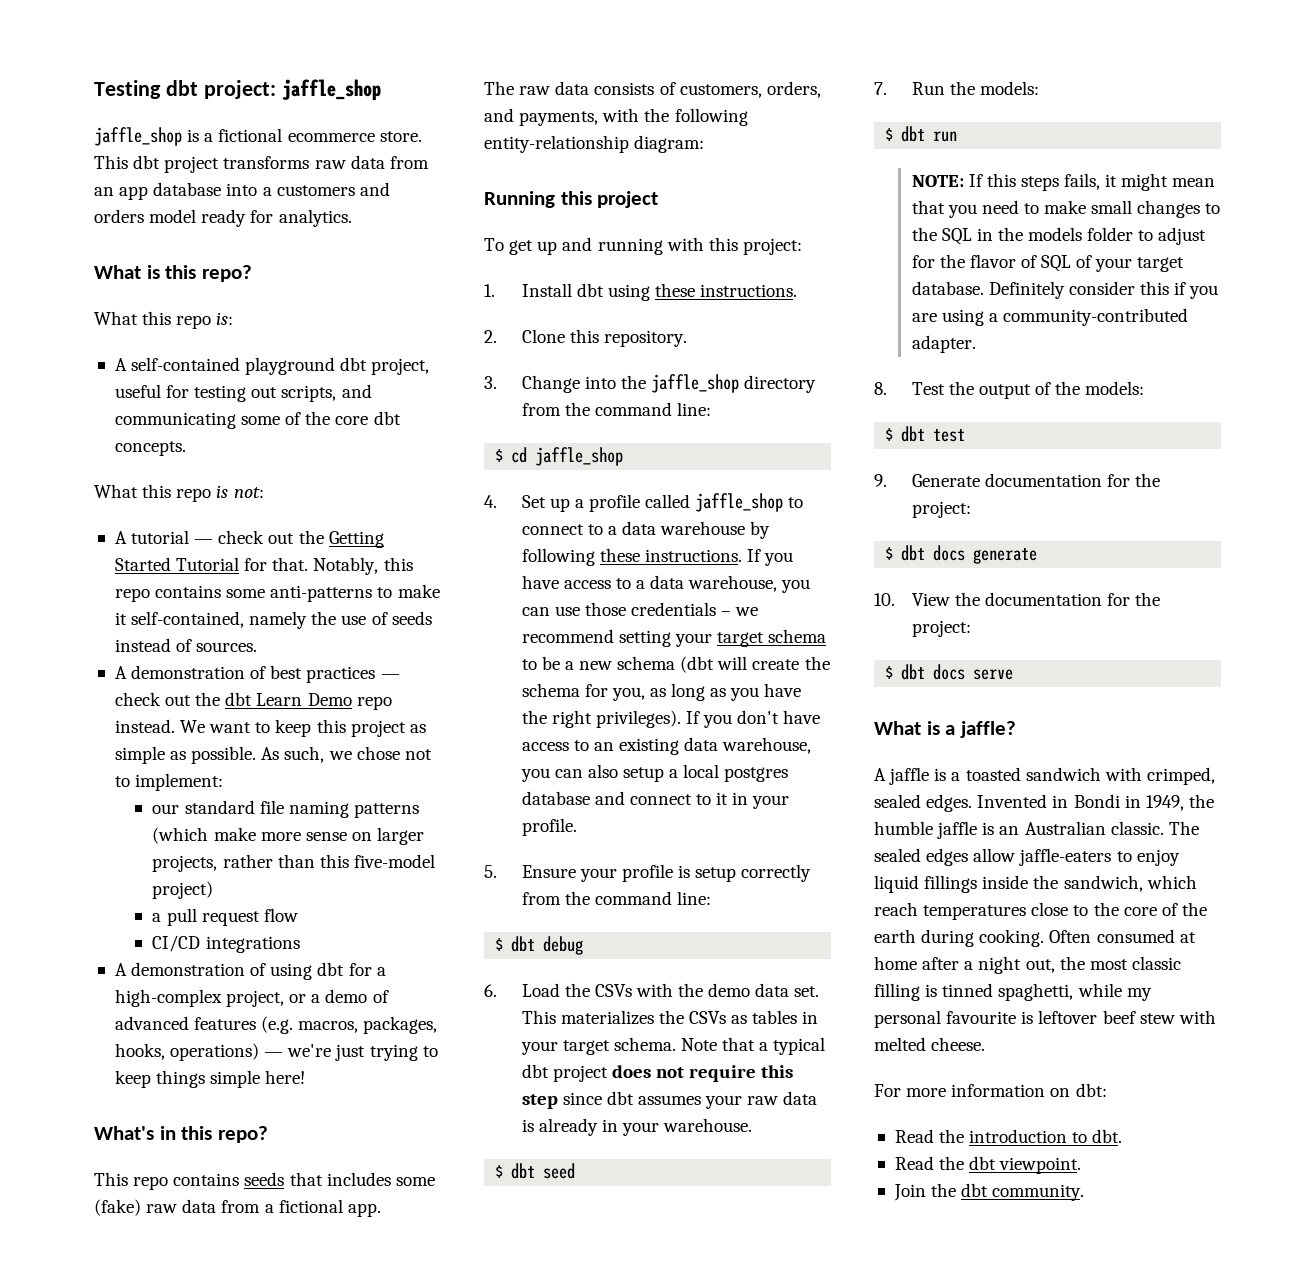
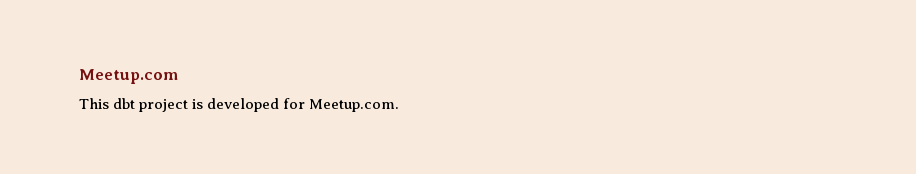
[94,79,381,101] [94,127,422,146] [94,155,429,173] [94,182,390,200] [94,209,352,227] [94,265,253,282] [94,311,234,329] [114,357,430,375] [114,384,372,402] [114,411,401,429] [114,441,186,456] [94,484,264,502] [114,530,384,548] [114,557,413,575] [114,584,440,602] [114,611,432,629] [114,638,258,652] [114,665,400,683] [114,692,392,710] [114,719,426,737] [114,746,432,764] [114,773,224,791] [152,800,419,818] [152,827,425,845] [152,854,435,872] [152,881,214,899] [152,908,298,926] [152,935,300,953] [114,962,386,980] [114,989,389,1007] [114,1016,438,1034] [114,1043,438,1061] [114,1070,306,1088] [94,1126,269,1143] [94,1172,435,1190] [94,1199,381,1217] [484,81,821,98] [484,108,748,126] [484,135,705,153] [484,191,659,208] [484,237,802,255] [484,283,798,301] [484,329,687,347] [484,374,817,393] [521,402,711,416] [495,447,624,466] [484,493,804,512] [521,521,771,539] [521,548,794,566] [521,575,811,593] [521,602,759,616] [521,629,827,647] [521,656,830,673] [521,683,802,701] [521,710,821,728] [521,737,812,755] [520,764,789,782] [521,791,790,809] [521,818,577,836] [484,864,812,882] [521,891,711,905] [495,936,584,955] [484,983,820,997] [521,1010,819,1025] [520,1037,826,1055] [521,1064,794,1082] [521,1091,818,1109] [521,1118,753,1136] [495,1163,576,1179] [874,81,1039,95] [885,126,958,142] [911,173,1216,191] [911,200,1221,218] [911,227,1207,245] [911,254,1185,272] [911,281,1219,299] [911,308,1188,326] [911,335,976,353] [874,381,1145,399] [885,426,966,442] [874,473,1160,487] [911,501,971,518] [885,545,1038,564] [874,592,1161,606] [911,620,971,637] [885,664,1014,680] [874,721,1017,738] [874,767,1215,785] [874,794,1214,812] [874,821,1199,839] [874,848,1180,866] [874,875,1197,893] [874,902,1207,920] [874,929,1196,947] [874,956,1181,974] [874,983,1152,1001] [874,1010,1216,1028] [874,1037,986,1051] [874,1083,1107,1097] [894,1129,1123,1143] [894,1156,1082,1174] [893,1183,1085,1201] Testing dbt project: jaffle_shop // jaffle_shop is a fictional ecommerce store. This dbt project transforms raw data from an app database into a customers and orders model ready for analytics. // What is this repo? // What this repo is: // A self-contained playground dbt project, useful for testing out scripts, and communicating some of the core dbt concepts. // What this repo is not: // A tutorial — check out the Getting Started Tutorial for that. Notably, this repo contains some anti-patterns to make it self-contained, namely the use of seeds instead of sources. // A demonstration of best practices — check out the dbt Learn Demo repo instead. We want to keep this project as simple as possible. As such, we chose not to implement: // our standard file naming patterns (which make more sense on larger projects, rather than this five-model project) // a pull request flow // CI/CD integrations // A demonstration of using dbt for a high-complex project, or a demo of advanced features (e.g. macros, packages, hooks, operations) — we're just trying to keep things simple here! // What's in this repo? // This repo contains seeds that includes some (fake) raw data from a fictional app. // The raw data consists of customers, orders, and payments, with the following entity-relationship diagram: // Running this project // To get up and running with this project: // 1. Install dbt using these instructions. // 2. Clone this repository. // 3. Change into the jaffle_shop directory from the command line: // $ cd jaffle_shop // 4. Set up a profile called jaffle_shop to connect to a data warehouse by following these instructions. If you have access to a data warehouse, you can use those credentials – we recommend setting your target schema to be a new schema (dbt will create the schema for you, as long as you have the right privileges). If you don't have access to an existing data warehouse, you can also setup a local postgres database and connect to it in your profile. // 5. Ensure your profile is setup correctly from the command line: // $ dbt debug // 6. Load the CSVs with the demo data set. This materializes the CSVs as tables in your target schema. Note that a typical dbt project does not require this step since dbt assumes your raw data is already in your warehouse. // $ dbt seed // 7. Run the models: // $ dbt run // NOTE: If this steps fails, it might mean that you need to make small changes to the SQL in the models folder to adjust for the flavor of SQL of your target database. Definitely consider this if you are using a community-contributed adapter. // 8. Test the output of the models: // $ dbt test // 9. Generate documentation for the project: // $ dbt docs generate // 10. View the documentation for the project: // $ dbt docs serve // What is a jaffle? // A jaffle is a toasted sandwich with crimped, sealed edges. Invented in Bondi in 1949, the humble jaffle is an Australian classic. The sealed edges allow jaffle-eaters to enjoy liquid fillings inside the sandwich, which reach temperatures close to the core of the earth during cooking. Often consumed at home after a night out, the most classic filling is tinned spaghetti, while my personal favourite is leftover beef stew with melted cheese. // For more information on dbt: // Read the introduction to dbt. // Read the dbt viewpoint. // Join the dbt community. -> [79,69,178,84] [79,98,400,112] Meetup.com // This dbt project is developed for Meetup.com.

